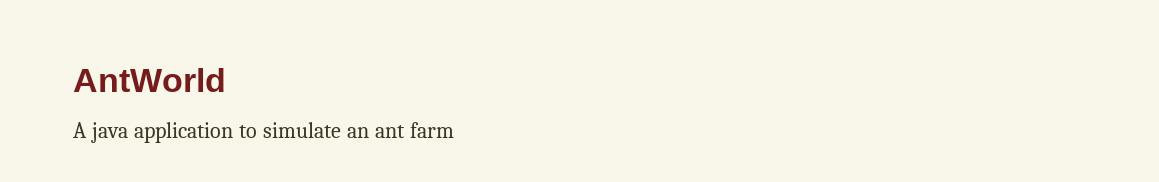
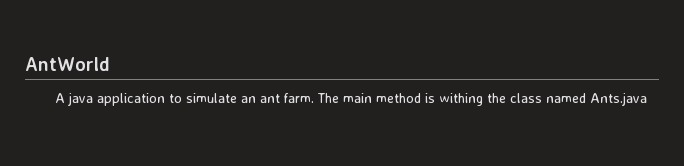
[409,122,454,138] farm -> [283,92,647,106] farm. The main method is withing the class named Ants.java

